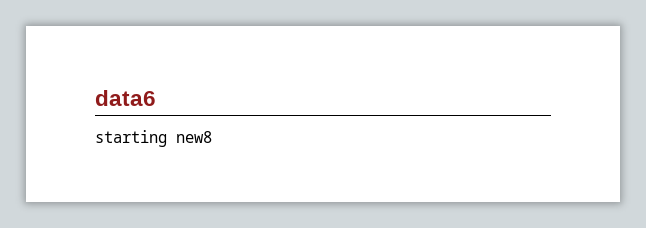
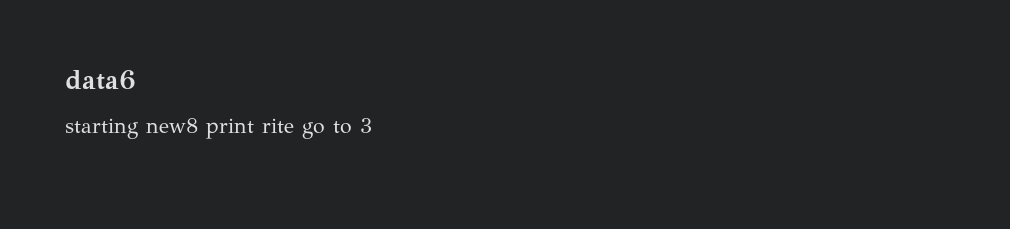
(212, 137) none -> [206,118,372,139] print rite go to 3

